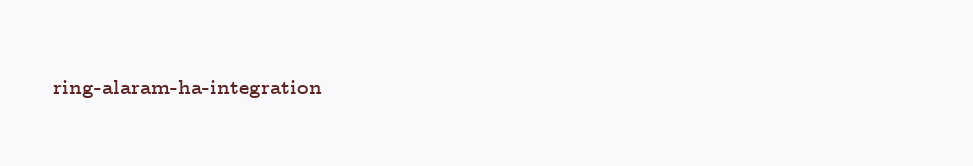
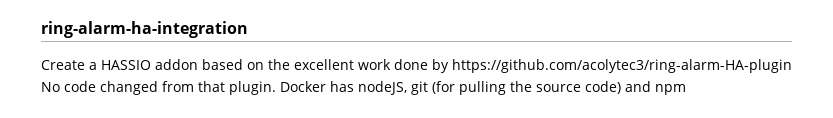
[53,80,322,98] ring-alaram-ha-integration -> [41,21,248,38] [41,59,792,73] [41,81,686,95] ring-alarm-ha-integration // Create a HASSIO addon based on the excellent work done by https://github.com/acolytec3/ring-alarm-HA-plugin No code changed from that plugin. Docker has nodeJS, git (for pulling the source code) and npm

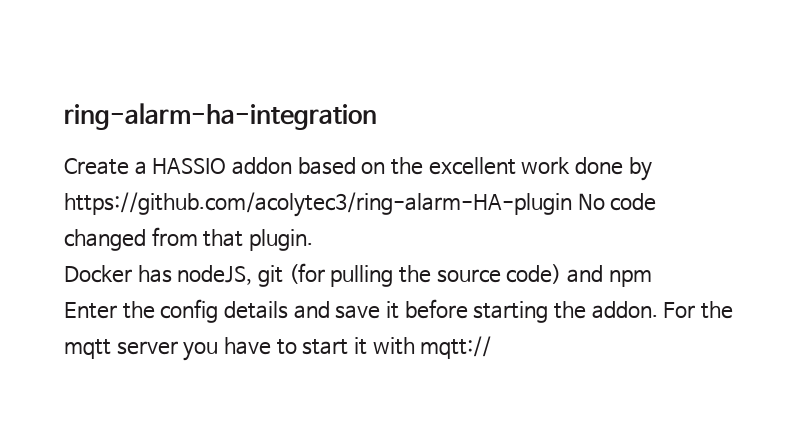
(276, 88) none -> (313, 240) //
(686, 89) none -> [64,299,734,323] [64,336,492,361] // Enter the config details and save it before starting the addon. For the mqtt server you have to start it with mqtt://

